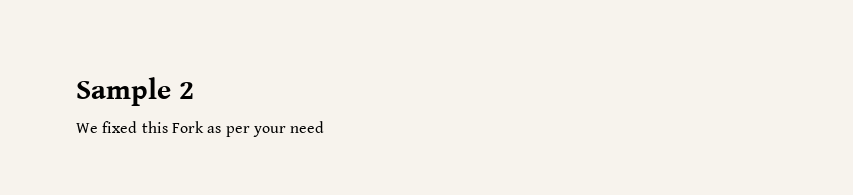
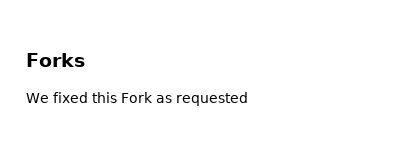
[76,77,194,106] Sample 2 -> [26,53,85,67] Forks
[225,121,325,137] per your need -> [176,92,248,106] requested

